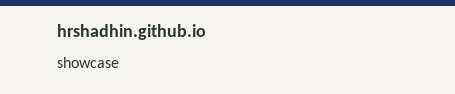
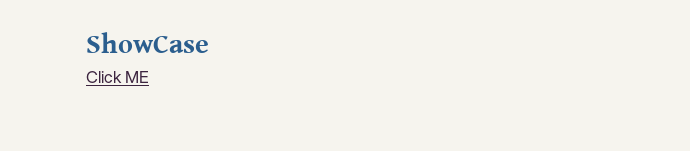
[57,24,206,40] [57,57,119,68] hrshadhin.github.io // showcase -> [86,32,209,53] [86,71,150,83] ShowCase // Click ME

